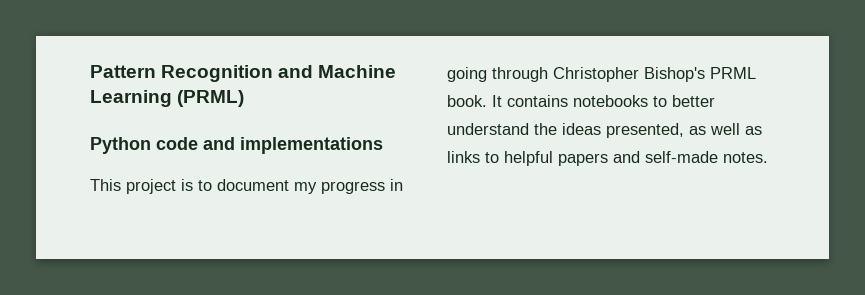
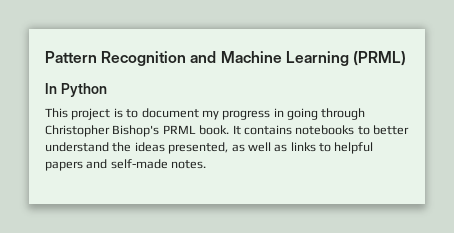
(245, 98) none -> [45,83,57,94] In
[156,137,383,154] code and implementations -> (107, 90) none

